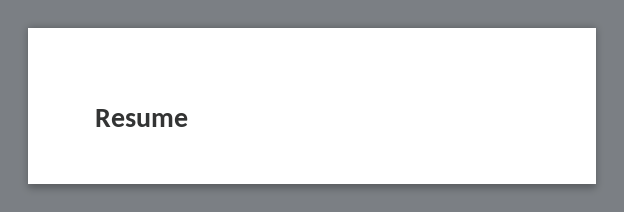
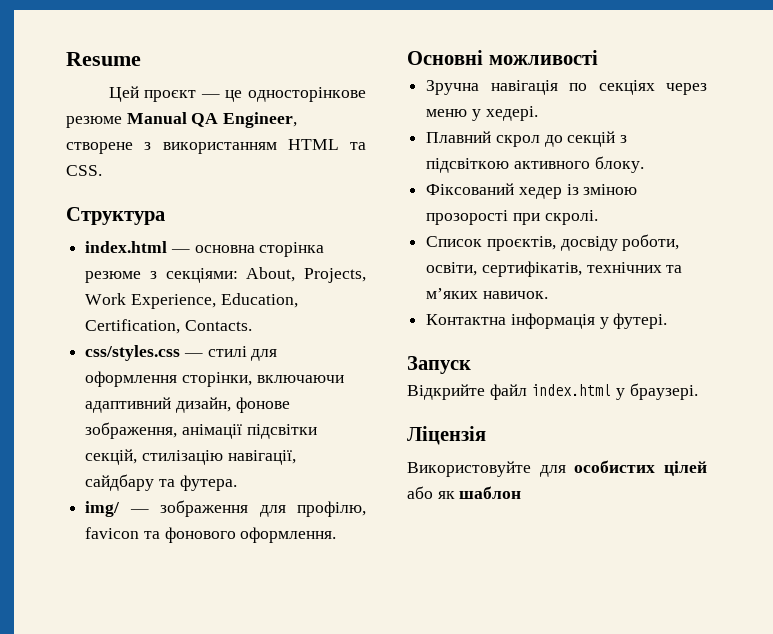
(188, 118) none -> [108,86,366,102] [66,112,298,128] [66,139,366,154] [66,165,102,176] [66,207,165,225] [85,241,325,257] [85,267,366,283] [85,293,298,309] [85,319,252,334] [85,345,278,361] [85,371,344,387] [85,397,290,413] [85,422,317,439] [85,449,296,465] [85,474,237,491] [85,500,366,517] [85,527,337,543] [407,50,598,65] [426,80,707,95] [426,106,538,121] [426,131,628,147] [426,156,644,173] [426,183,638,199] [426,210,598,225] [426,234,680,251] [426,261,683,277] [426,288,548,299] [426,313,668,329] [407,356,471,374] [407,383,698,400] [407,426,486,445] [407,460,707,477] [407,486,522,499] // Цей проєкт — це односторінкове резюме Manual QA Engineer, створене з використанням HTML та CSS. // Структура // index.html — основна сторінка резюме з секціями: About, Projects, Work Experience, Education, Certification, Contacts. // css/styles.css — стилі для оформлення сторінки, включаючи адаптивний дизайн, фонове зображення, анімації підсвітки секцій, стилізацію навігації, сайдбару та футера. // img/ — зображення для профілю, favicon та фонового оформлення. // Основні можливості // Зручна навігація по секціях через меню у хедері. // Плавний скрол до секцій з підсвіткою активного блоку. // Фіксований хедер із зміною прозорості при скролі. // Список проєктів, досвіду роботи, освіти, сертифікатів, технічних та м’яких навичок. // Контактна інформація у футері. // Запуск // Відкрийте файл index.html у браузері. // Ліцензія // Використовуйте для особистих цілей або як шаблон

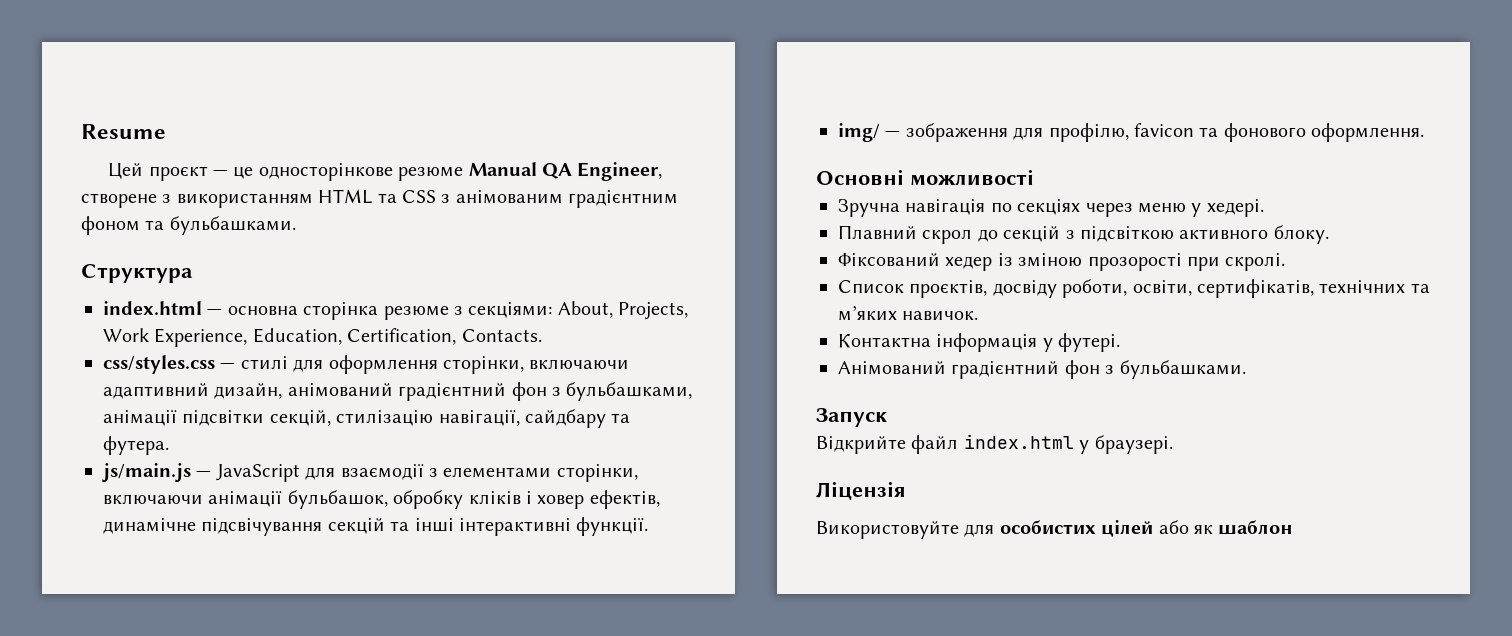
[66,165,102,176] CSS. -> [402,190,679,208] [81,216,296,235] CSS з анімованим градієнтним фоном та бульбашками.
[235,397,290,413] [85,422,178,439] фонове зображення, -> [287,382,693,401] анімований градієнтний фон з бульбашками,
(237, 483) none -> [102,463,638,482] [103,490,660,509] [103,517,649,536] // js/main.js — JavaScript для взаємодії з елементами сторінки, включаючи анімації бульбашок, обробку кліків і ховер ефектів, динамічне підсвічування секцій та інші інтерактивні функції.
(668, 321) none -> [838,360,1246,379] // Анімований градієнтний фон з бульбашками.

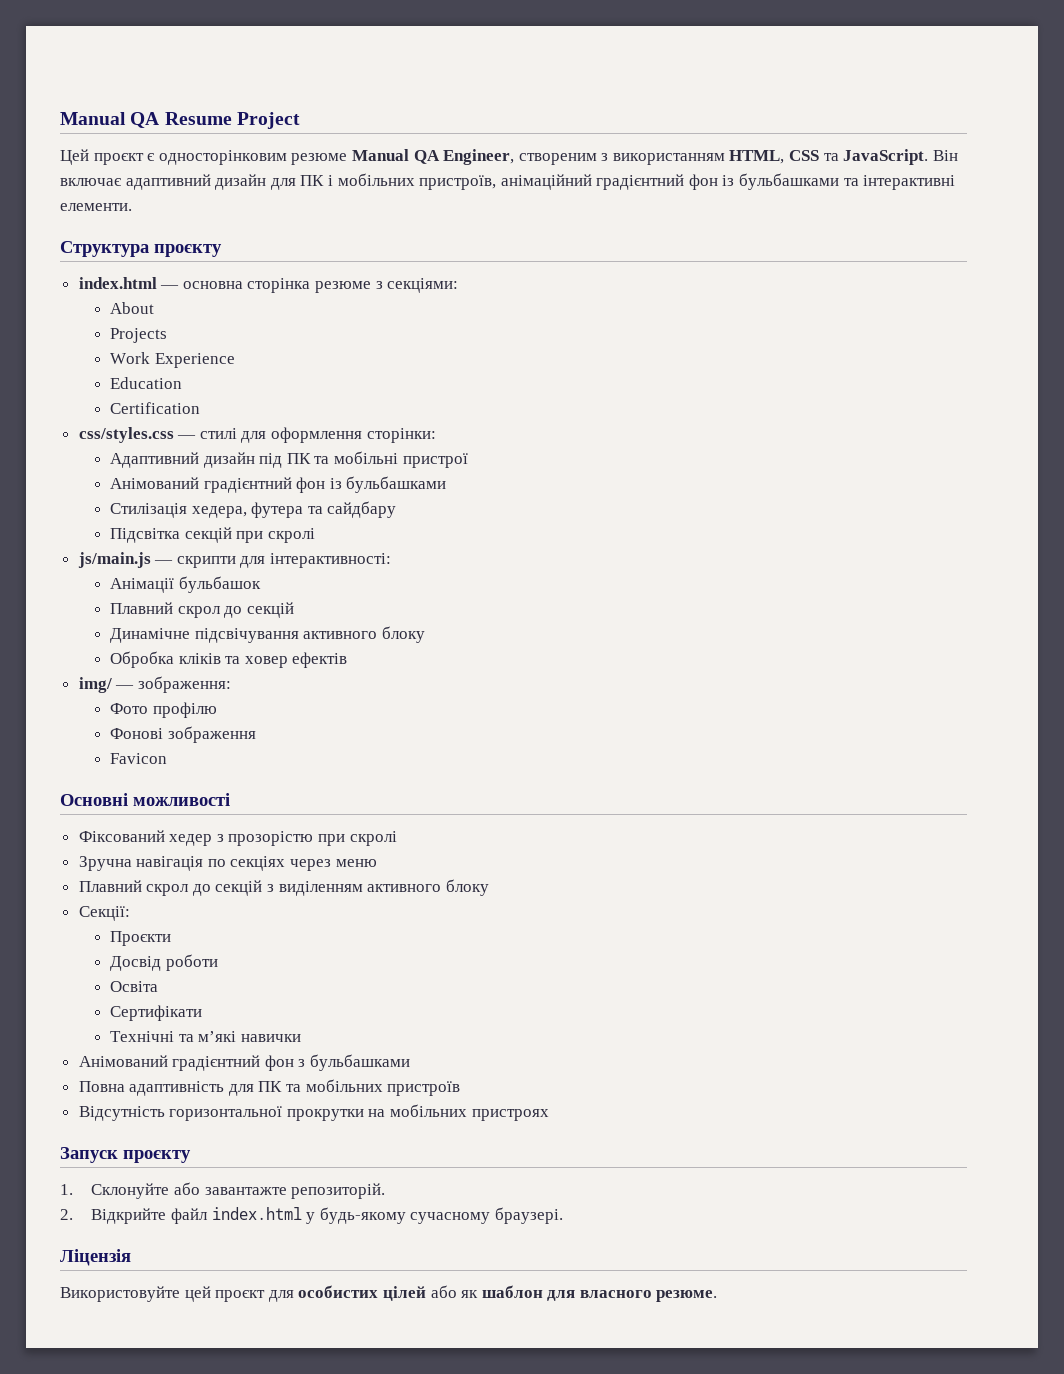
(81, 131) none -> [60,112,160,128] Manual QA
(166, 131) none -> [236,112,300,129] Project
[212,163,393,181] — це односторінкове -> [147,150,287,165] є односторінковим
[81,193,157,208] створене -> [518,153,597,165] створеним
[318,189,679,208] [81,216,296,235] HTML та CSS з анімованим градієнтним фоном та бульбашками. -> [729,149,958,165] [60,173,956,190] [60,203,132,211] HTML, CSS та JavaScript. Він включає адаптивний дизайн для ПК і мобільних пристроїв, анімаційний градієнтний фон із бульбашками та інтерактивні елементи.
(193, 273) none -> [154,244,222,257] проєкту
[557,301,689,320] [103,328,542,347] About, Projects, Work Experience, Education, Certification, Contacts. -> [110,302,155,314] [110,328,168,343] [110,352,235,368] [110,377,183,389] [110,402,201,414] // About // Projects // Work Experience // Education // Certification
[443,356,630,374] [103,382,693,401] [103,409,631,428] [103,436,169,455] [102,463,638,482] [103,490,660,509] [103,517,649,536] [838,123,1425,142] [816,169,1034,186] сторінки, включаючи адаптивний дизайн, анімований градієнтний фон з бульбашками, анімації підсвітки секцій, стилізацію навігації, сайдбару та футера. // js/main.js — JavaScript для взаємодії з елементами сторінки, включаючи анімації бульбашок, обробку кліків і ховер ефектів, динамічне підсвічування секцій та інші інтерактивні функції. // img/ — зображення для профілю, favicon та фонового оформлення. // Основні можливості -> [366,428,436,443] [110,451,468,468] [110,476,447,493] [110,501,397,518] [110,527,315,543] [77,552,392,568] [110,576,261,593] [110,602,294,618] [110,626,425,643] [110,651,348,668] [78,676,231,693] [110,702,217,718] [110,726,256,743] [110,753,168,764] [60,793,230,806] [78,830,397,846] сторінки: // Адаптивний дизайн під ПК та мобільні пристрої // Анімований градієнтний фон із бульбашками // Стилізація хедера, футера та сайдбару // Підсвітка секцій при скролі // js/main.js — скрипти для інтерактивності: // Анімації бульбашок // Плавний скрол до секцій // Динамічне підсвічування активного блоку // Обробка кліків та ховер ефектів // img/ — зображення: // Фото профілю // Фонові зображення // Favicon // Основні можливості // Фіксований хедер з прозорістю при скролі
[1191,199,1264,217] у хедері. -> (377, 863) none
[1080,225,1329,244] [838,253,1286,271] [838,279,1430,298] [838,305,979,321] [838,333,1121,352] [838,360,1246,379] [816,408,887,427] підсвіткою активного блоку. // Фіксований хедер із зміною прозорості при скролі. // Список проєктів, досвіду роботи, освіти, сертифікатів, технічних та м’яких навичок. // Контактна інформація у футері. // Анімований градієнтний фон з бульбашками. // Запуск // -> [278,879,489,896] [78,906,130,921] [110,931,172,946] [110,954,218,971] [110,981,159,992] [110,1005,203,1021] [110,1031,301,1042] [78,1054,411,1071] [78,1079,461,1096] [78,1104,549,1121] [60,1147,191,1163] [60,1182,386,1199] [60,1209,73,1220] виділенням активного блоку // Секції: // Проєкти // Досвід роботи // Освіта // Сертифікати // Технічні та м’які навички // Анімований градієнтний фон з бульбашками // Повна адаптивність для ПК та мобільних пристроїв // Відсутність горизонтальної прокрутки на мобільних пристроях // Запуск проєкту // 1. Склонуйте або завантажте репозиторій. // 2.
(1090, 447) none -> [319,1207,491,1224] будь-якому сучасному
(959, 530) none -> [184,1286,266,1302] цей проєкт
(1294, 527) none -> [547,1290,718,1302] для власного резюме.

